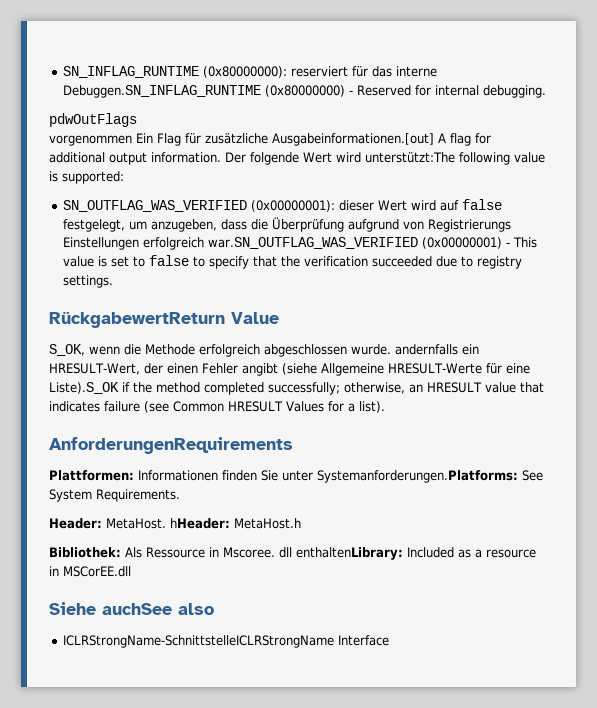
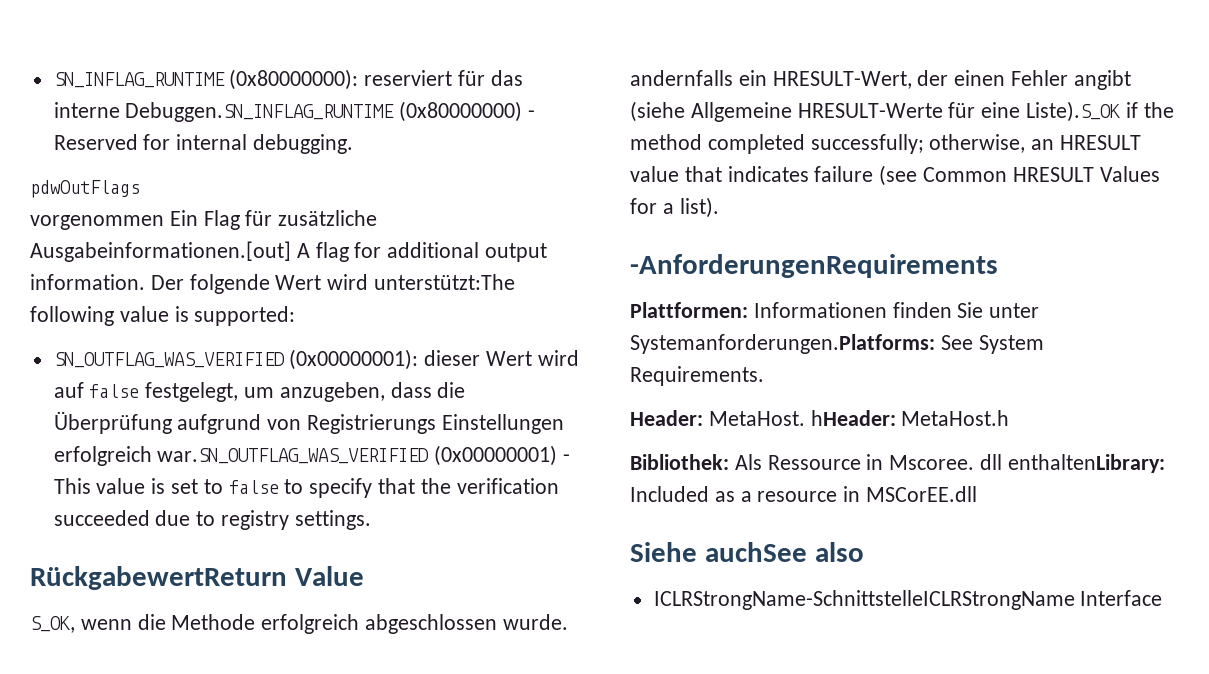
[49,437,293,454] AnforderungenRequirements -> [630,254,998,278] -AnforderungenRequirements

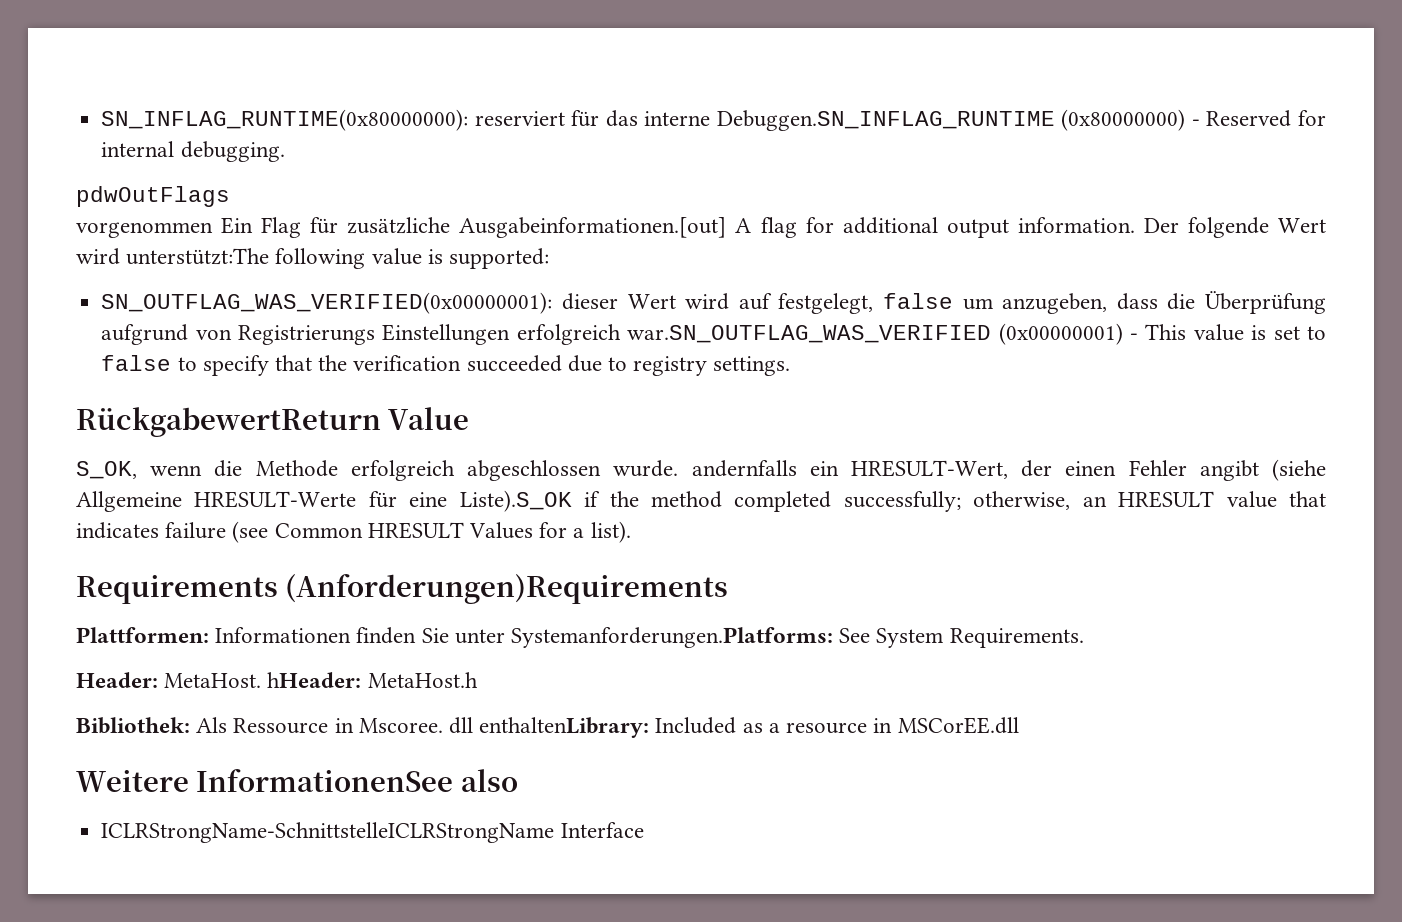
[53,69,359,90] SN_INFLAG_RUNTIME (0x80000000): -> [101,109,469,131] SN_INFLAG_RUNTIME(0x80000000):
[53,349,419,370] SN_OUTFLAG_WAS_VERIFIED (0x00000001): -> [101,292,553,314] SN_OUTFLAG_WAS_VERIFIED(0x00000001):
[89,382,239,402] false festgelegt, -> [778,293,953,314] festgelegt, false
[630,254,998,278] -AnforderungenRequirements -> [76,574,729,604] Requirements (Anforderungen)Requirements
[630,542,807,562] Siehe auchSee -> [76,769,454,792] Weitere InformationenSee

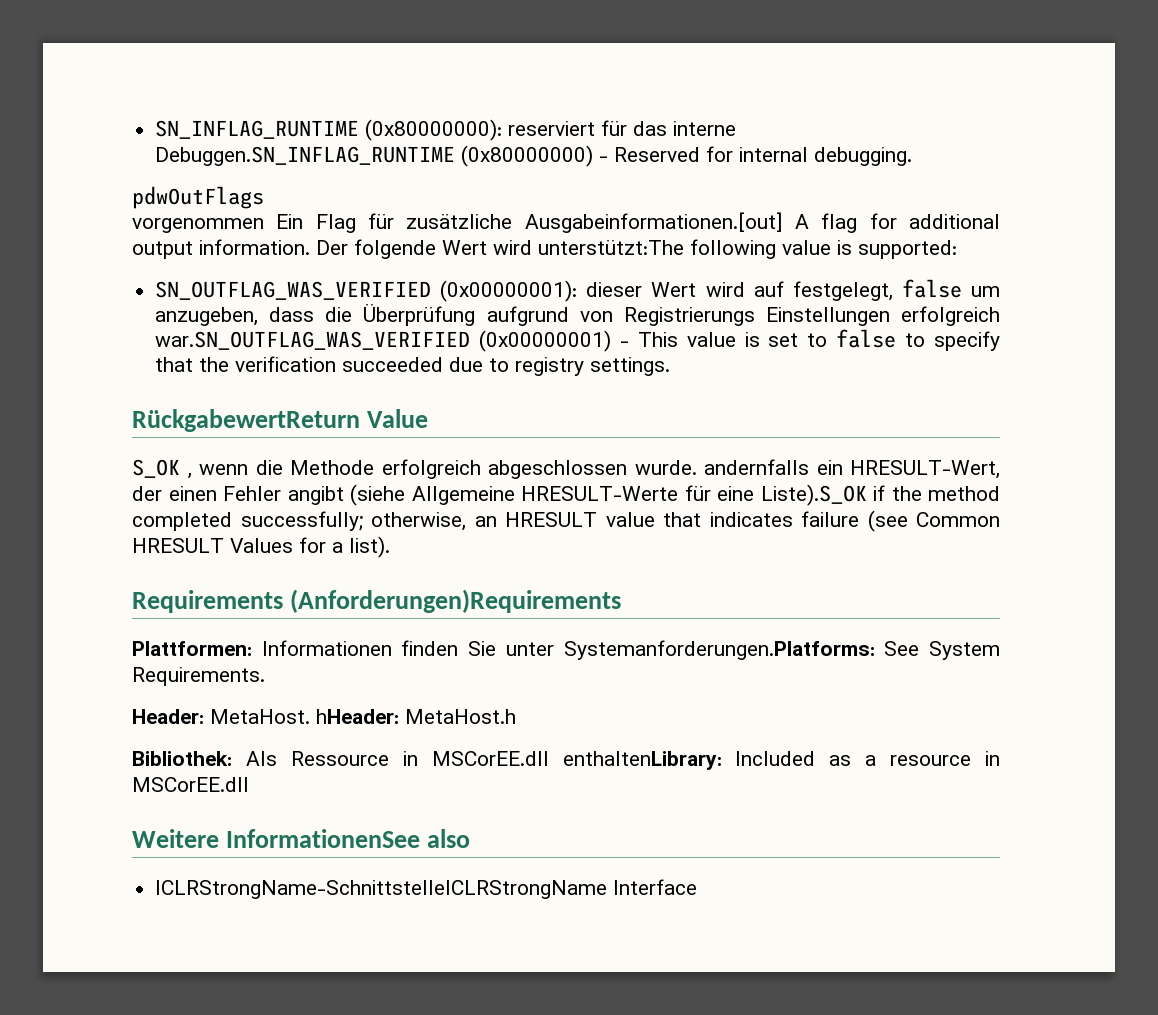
[101,109,469,131] SN_INFLAG_RUNTIME(0x80000000): -> [155,119,503,141] SN_INFLAG_RUNTIME (0x80000000):
[101,292,553,314] SN_OUTFLAG_WAS_VERIFIED(0x00000001): -> [155,280,578,302] SN_OUTFLAG_WAS_VERIFIED (0x00000001):
[76,461,137,479] S_OK, -> [132,459,192,479] S_OK ,
[358,717,474,734] Mscoree. dll -> [431,751,549,766] MSCorEE.dll

